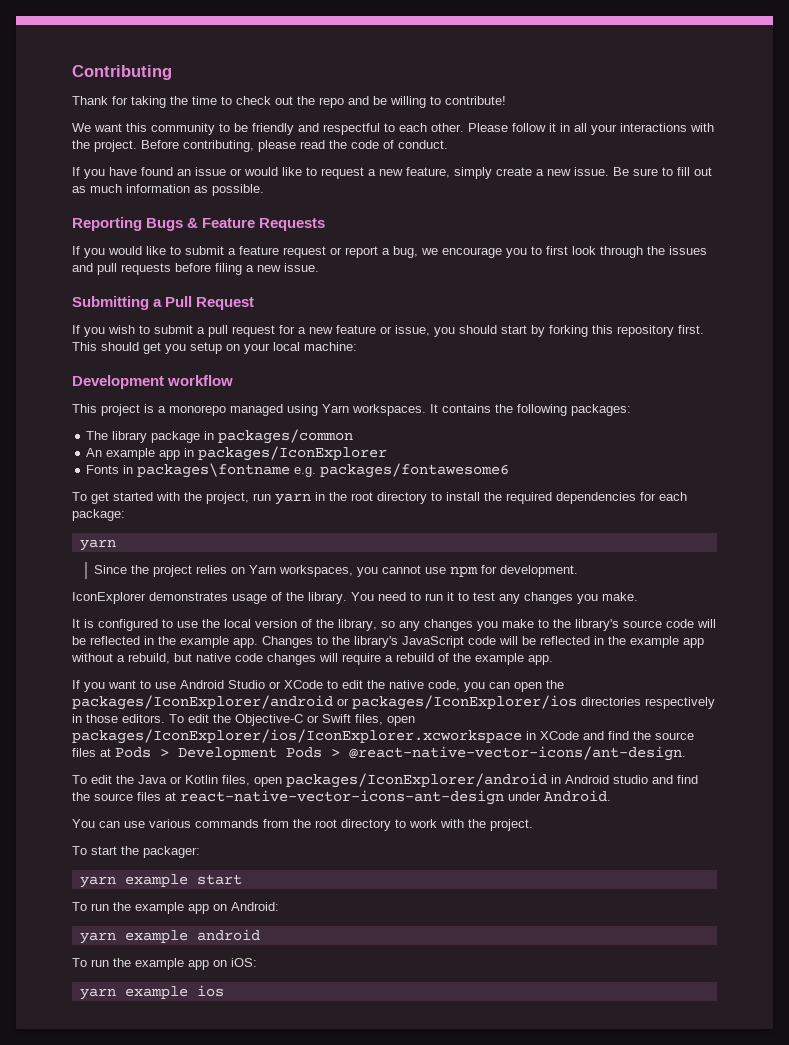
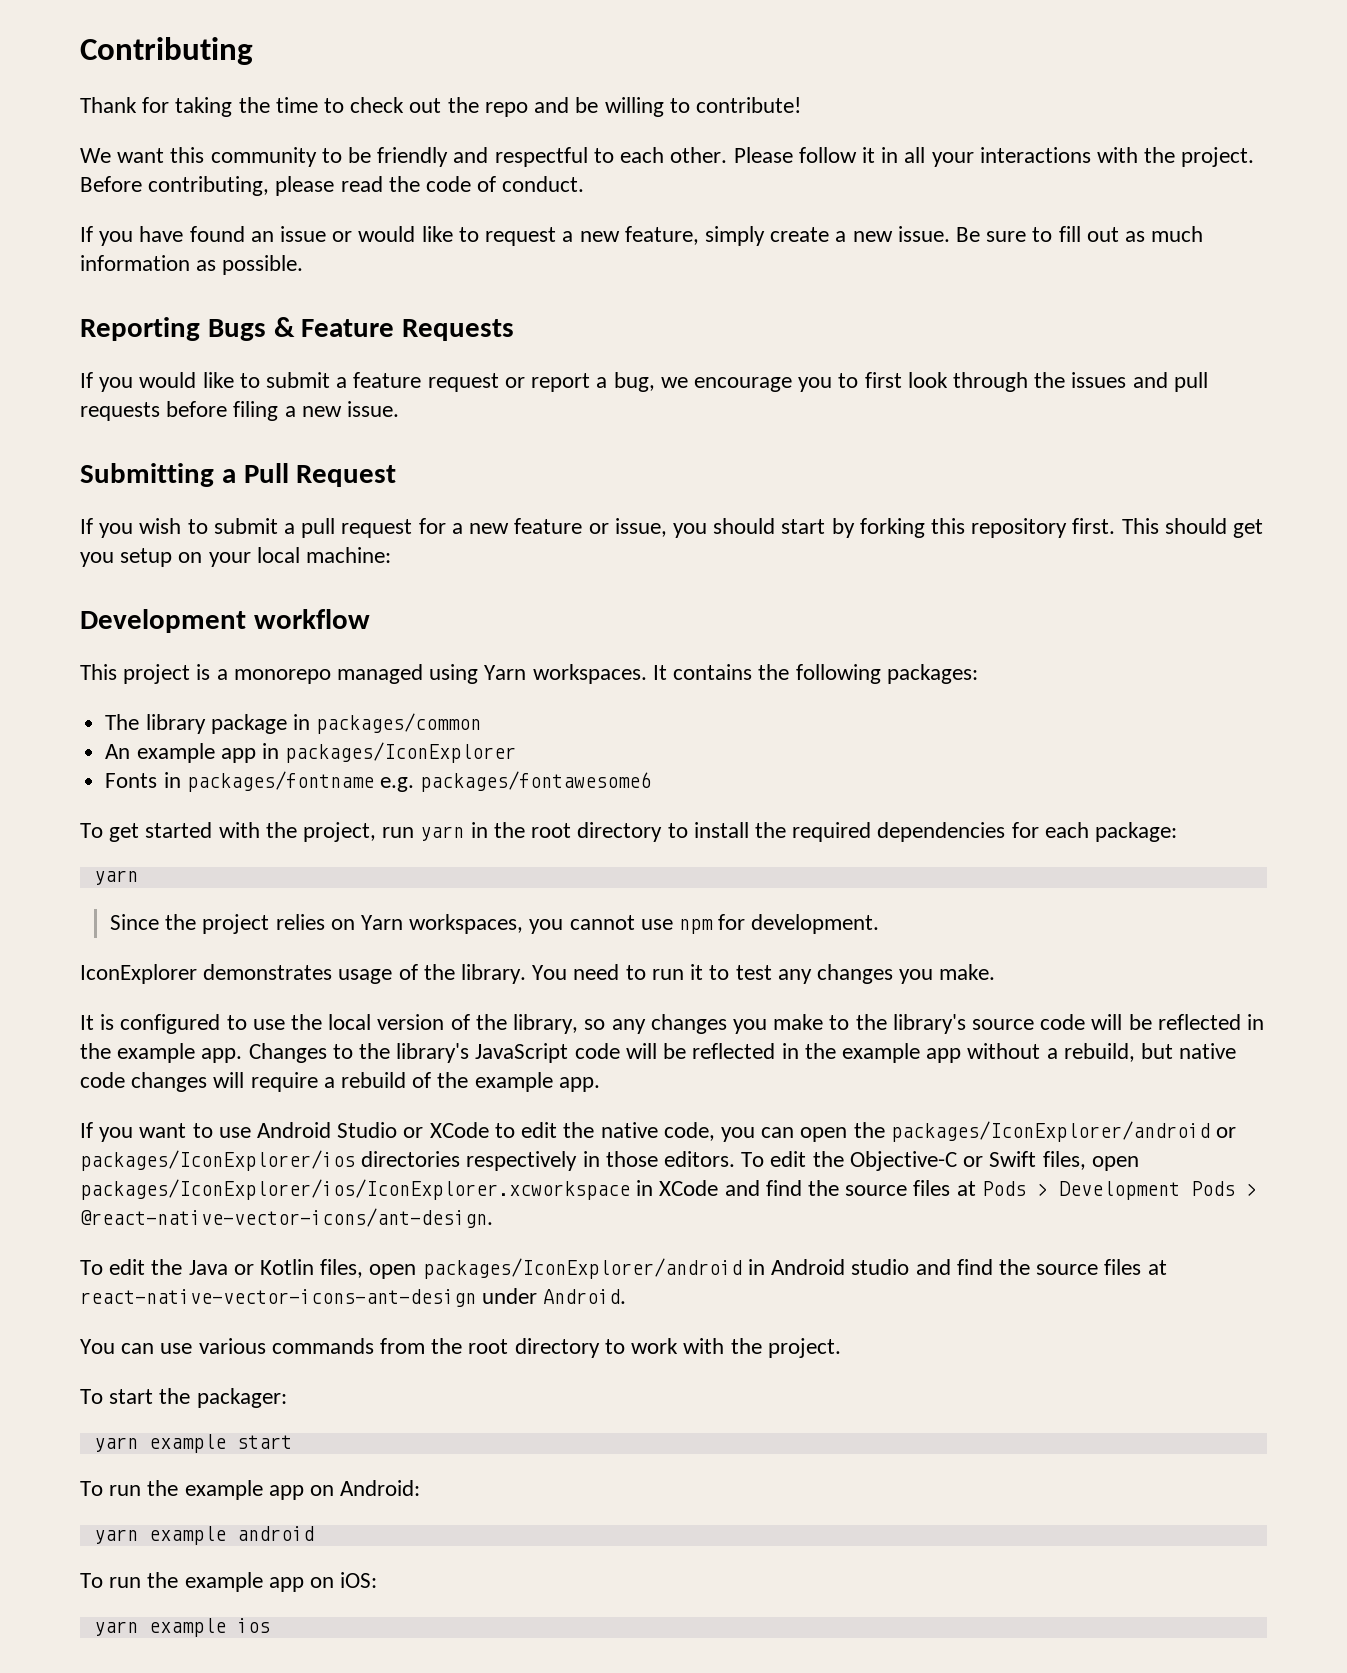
[137,463,291,478] packages\fontname -> [186,771,374,792] packages/fontname

